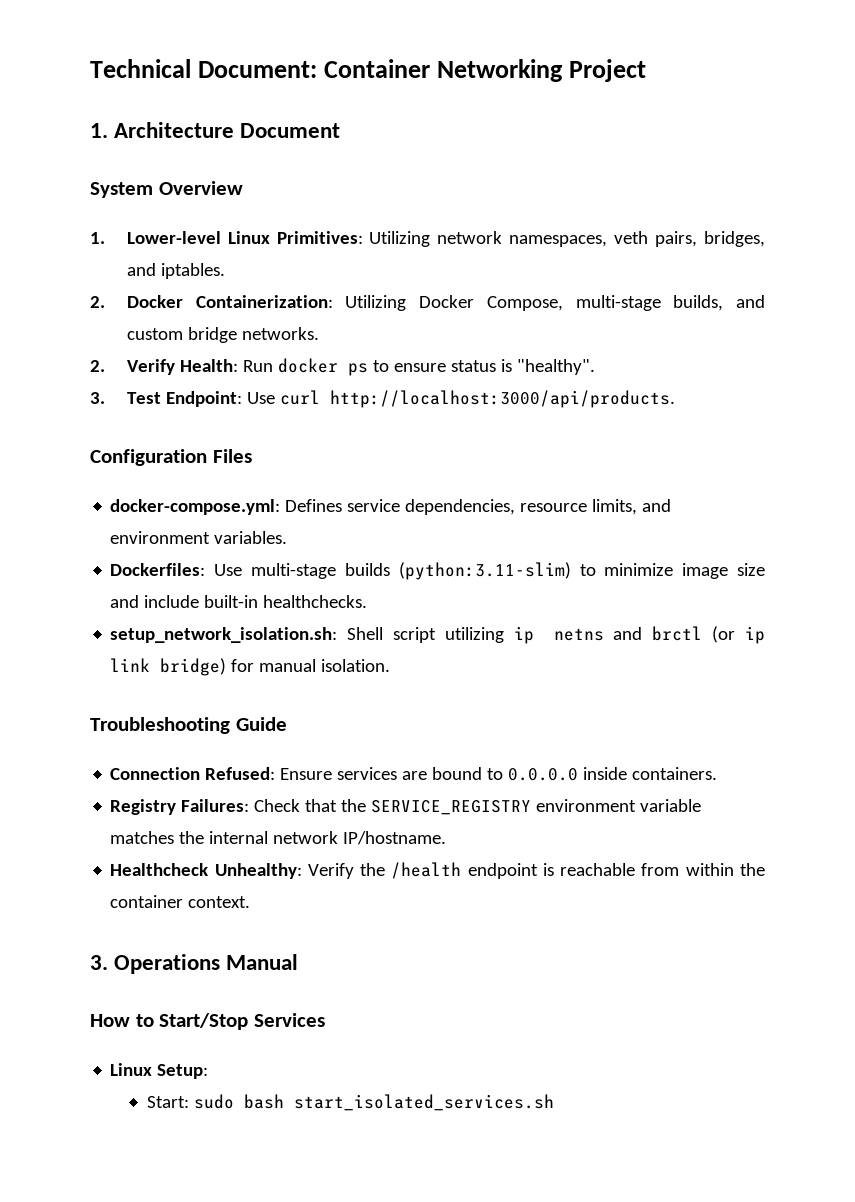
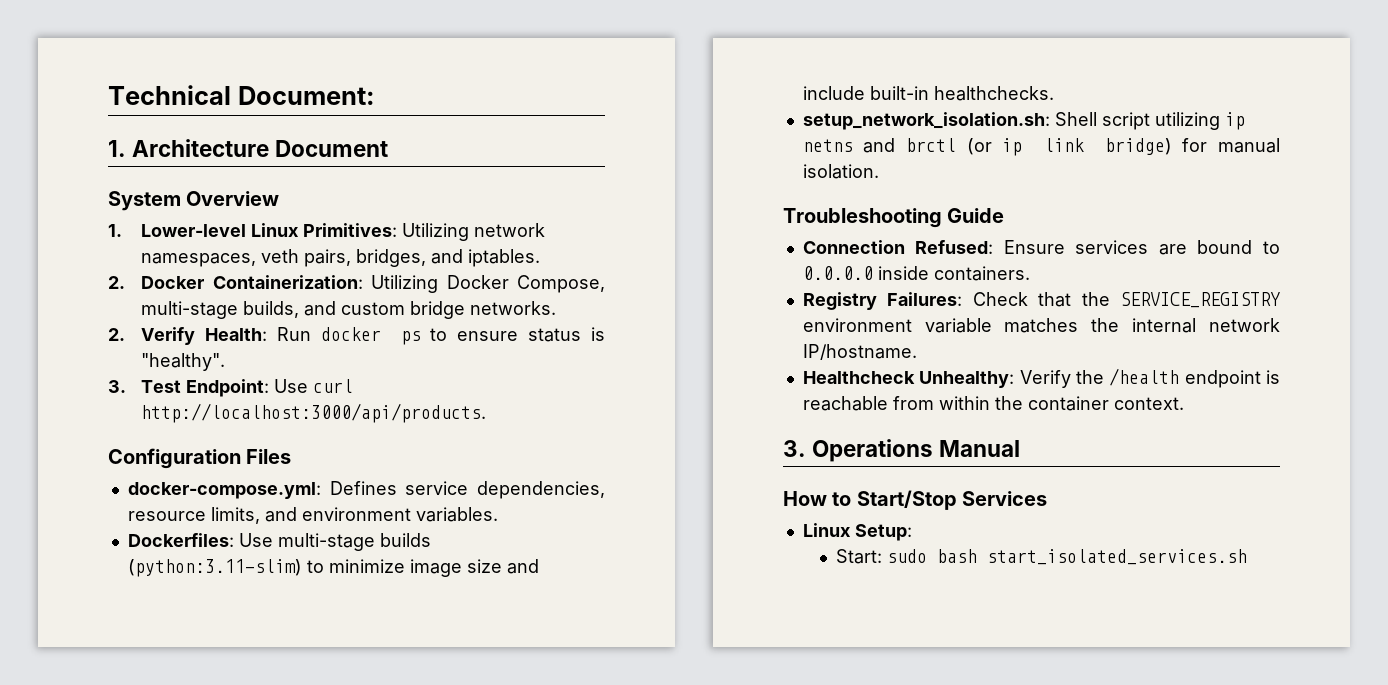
[324,59,647,82] Container Networking Project -> (375, 95) none

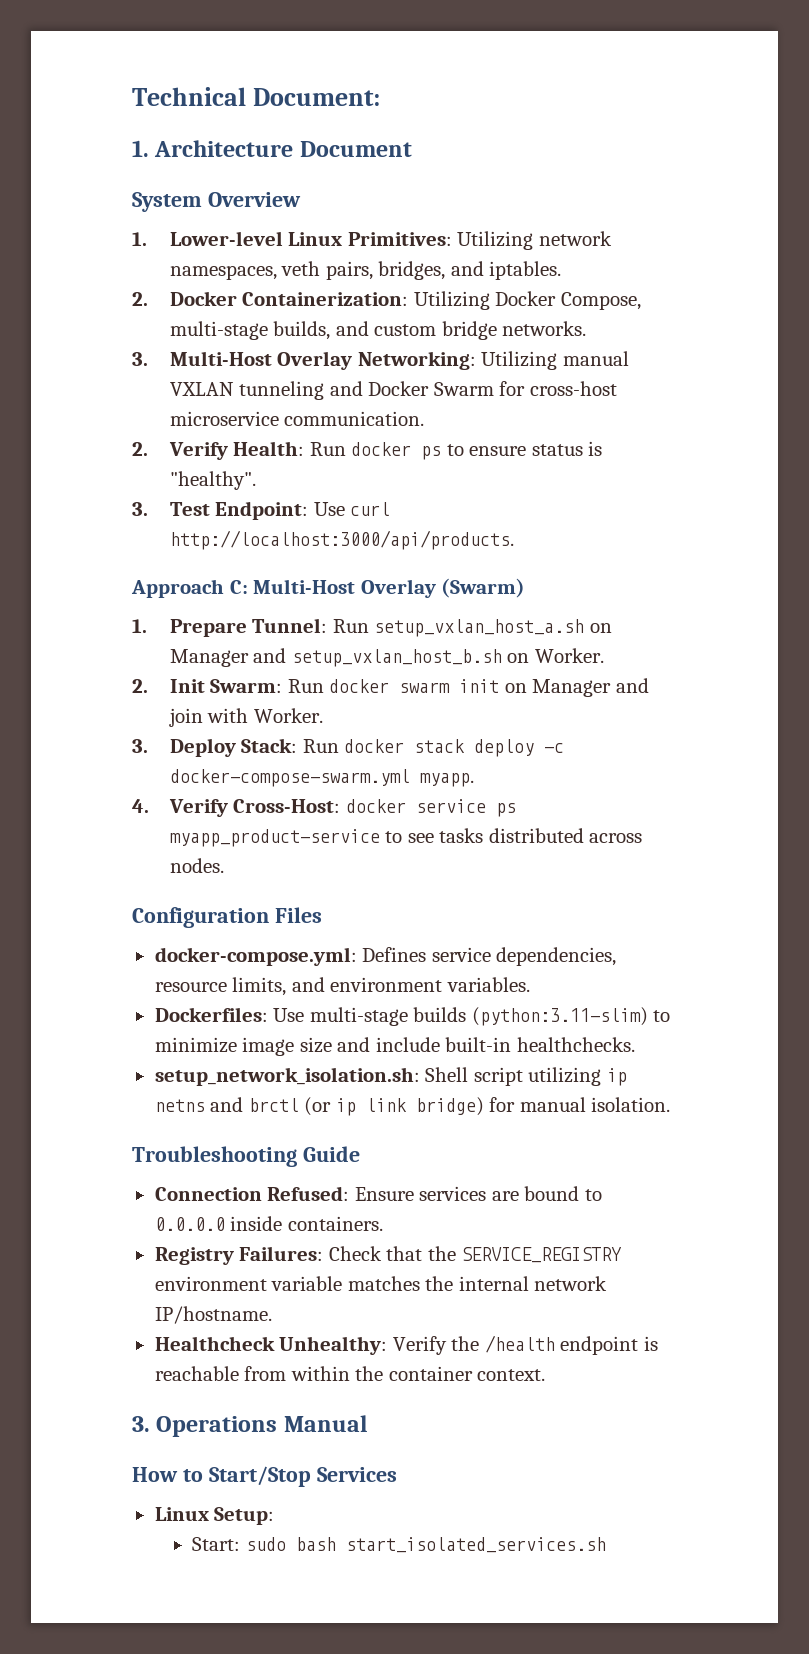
(557, 308) none -> [132,351,629,370] [169,381,617,400] [169,411,425,426] // 3. Multi-Host Overlay Networking: Utilizing manual VXLAN tunneling and Docker Swarm for cross-host microservice communication.
(487, 413) none -> [131,578,526,598] [132,618,612,637] [169,648,604,667] [132,678,649,697] [168,708,323,727] [132,738,565,757] [169,769,474,787] [132,799,516,817] [169,828,643,847] [169,858,224,873] // Approach C: Multi-Host Overlay (Swarm) // 1. Prepare Tunnel: Run setup_vxlan_host_a.sh on Manager and setup_vxlan_host_b.sh on Worker. // 2. Init Swarm: Run docker swarm init on Manager and join with Worker. // 3. Deploy Stack: Run docker stack deploy -c docker-compose-swarm.yml myapp. // 4. Verify Cross-Host: docker service ps myapp_product-service to see tasks distributed across nodes.

